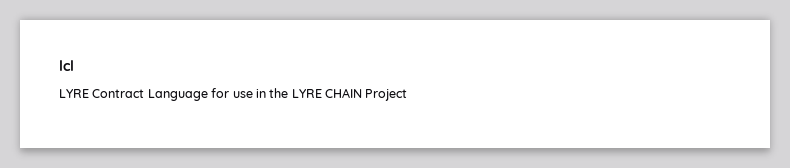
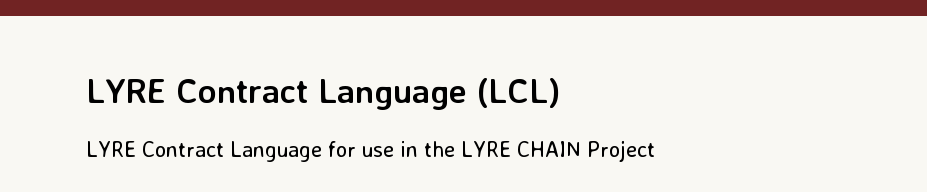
[59,60,74,71] lcl -> [86,78,561,110] LYRE Contract Language (LCL)

